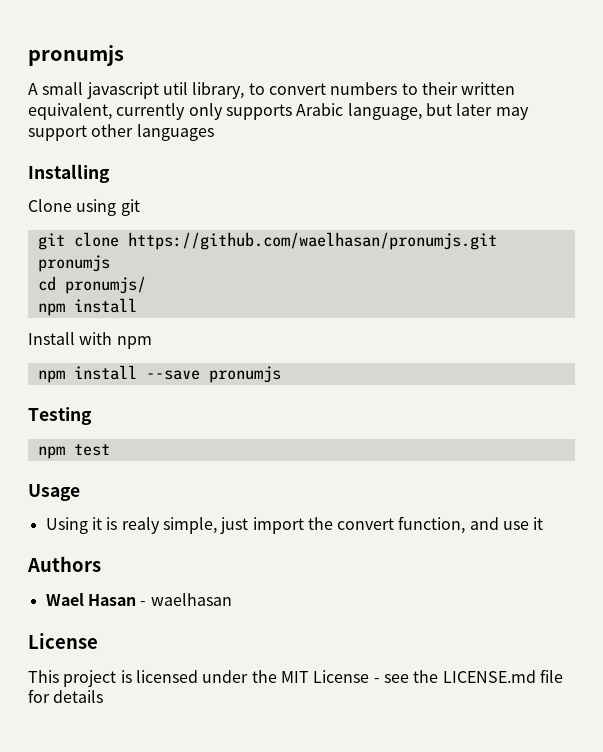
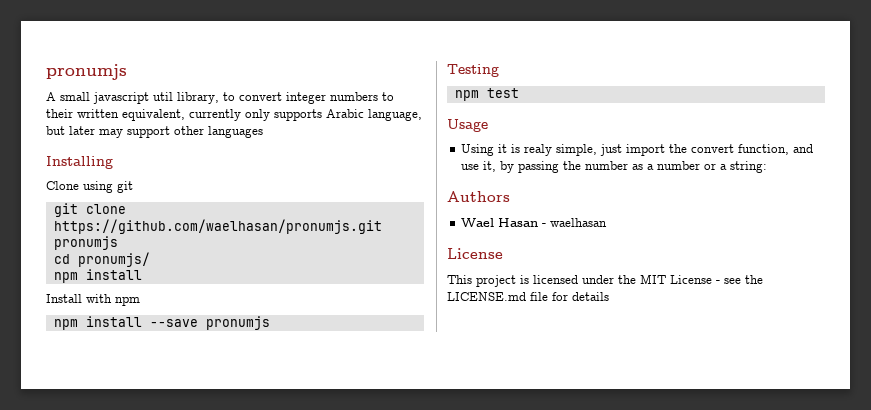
(326, 89) none -> [286,92,326,104] integer
[533,517,544,530] it -> [483,161,768,173] it, by passing the number as a number or a string:

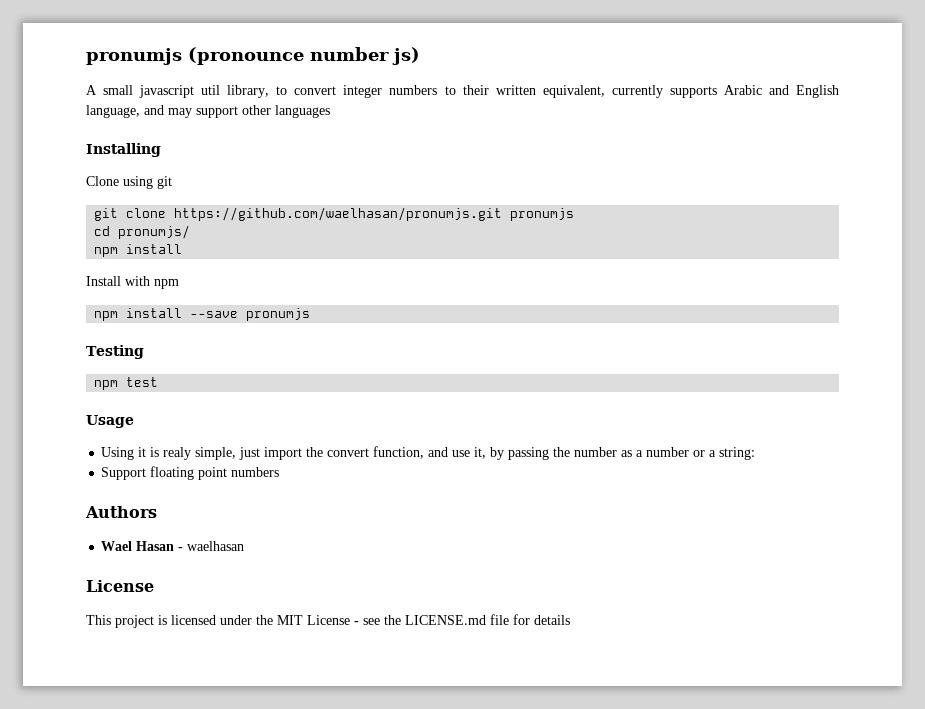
[46,64,127,80] pronumjs -> [86,47,420,65] pronumjs (pronounce number js)
[245,109,270,121] only -> (663, 91) none
[368,109,422,121] [46,126,95,135] language, but later -> [768,85,839,98] [86,105,164,118] and English language, and
(768, 167) none -> [101,466,280,480] // Support floating point numbers

